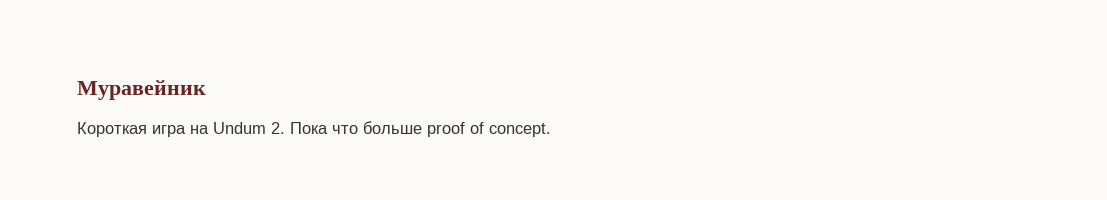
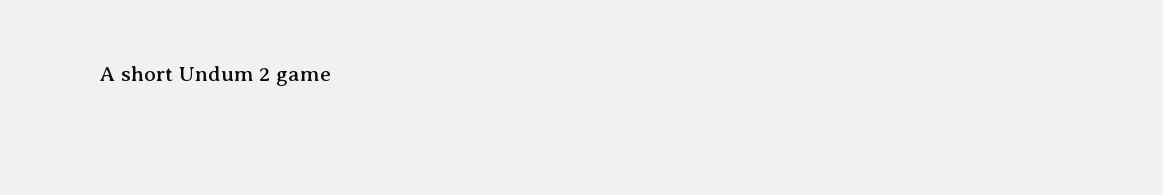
[77,80,206,100] [77,121,551,137] Муравейник // Короткая игра на Undum 2. Пока что больше proof of concept. -> [99,66,332,86] A short Undum 2 game

